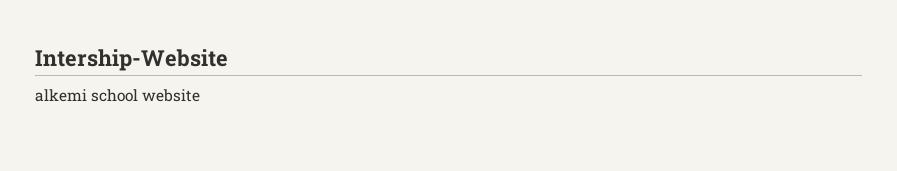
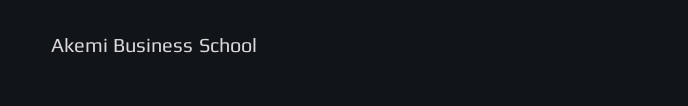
[35,49,228,71] [35,89,201,102] Intership-Website // alkemi school website -> [51,38,257,53] Akemi Business School

